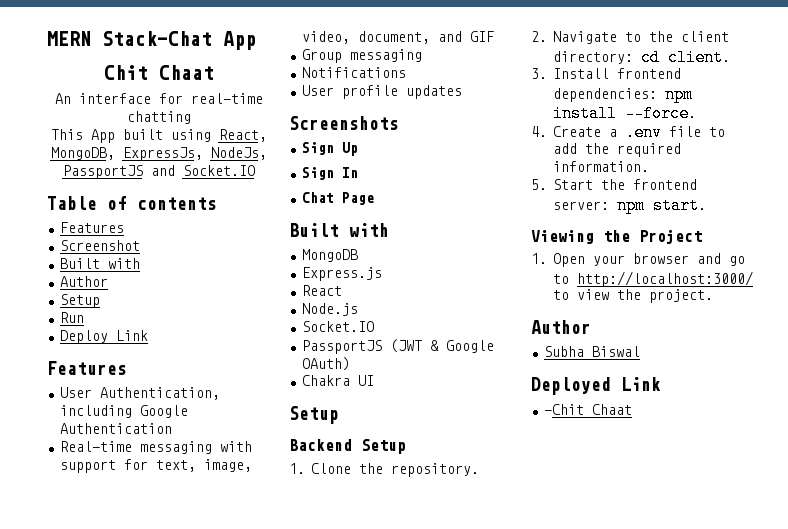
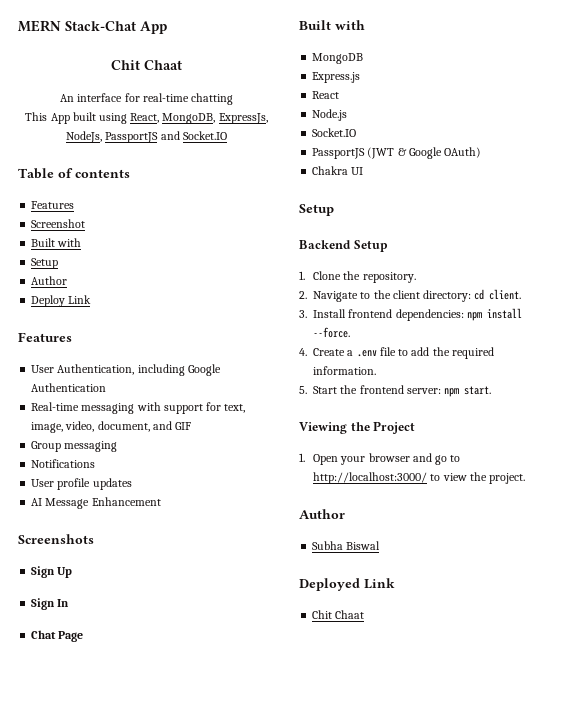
[59,276,108,287] [59,294,100,308] [59,312,84,323] // Author // Setup // Run -> [31,258,59,269] [31,276,68,285] // Setup // Author
(462, 92) none -> [31,497,161,509] // AI Message Enhancement
[543,404,584,415] -Chit -> [312,610,333,619] Chit

